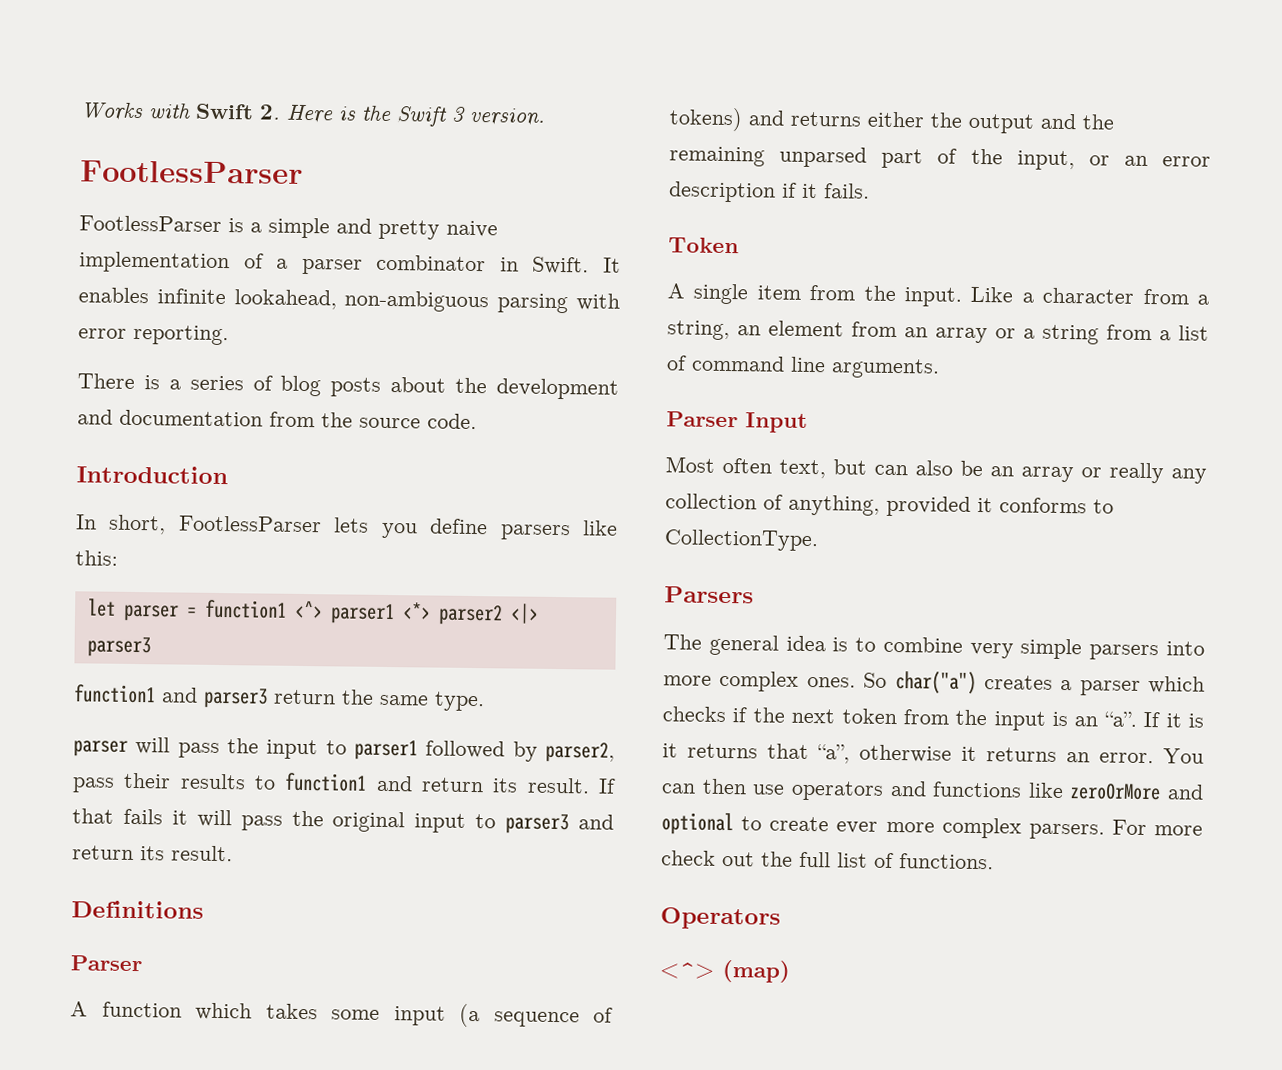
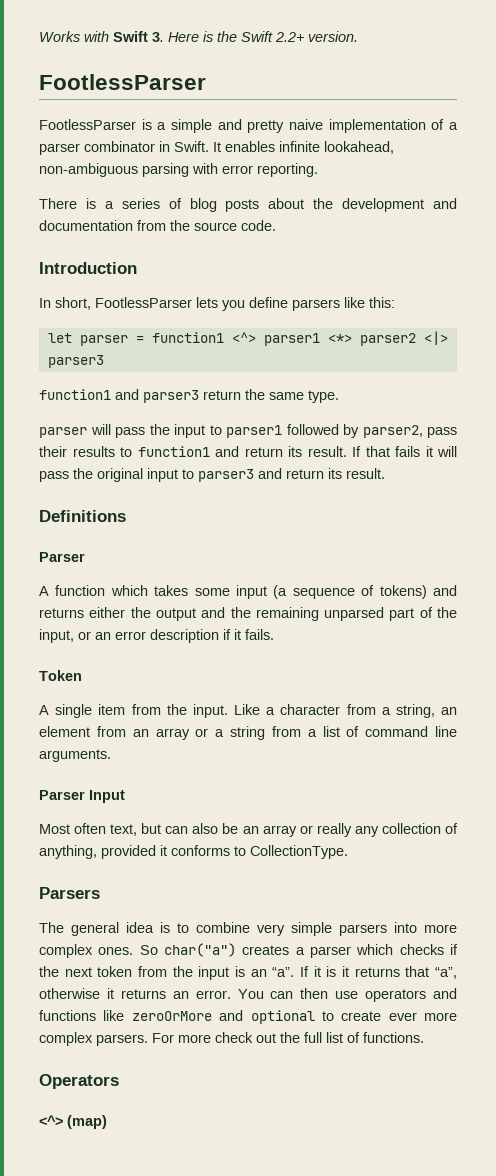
[259,104,281,120] 2. -> [152,32,164,42] 3.
[451,106,466,122] 3 -> [275,32,304,42] 2.2+

